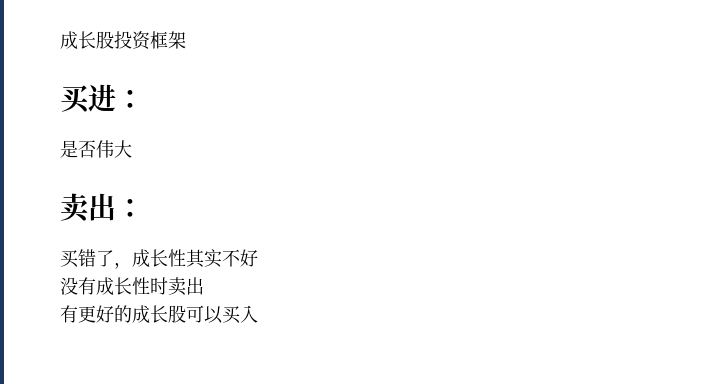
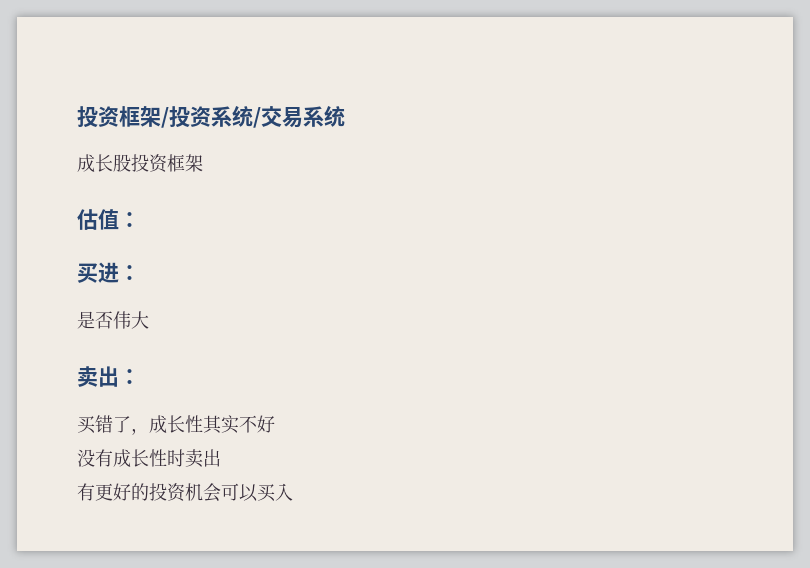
(60, 40) none -> [77,105,345,128] 投资框架/投资系统/交易系统 //
(186, 40) none -> [77,209,140,230] // 估值：
[132,305,186,323] 成长股 -> [149,483,221,502] 投资机会

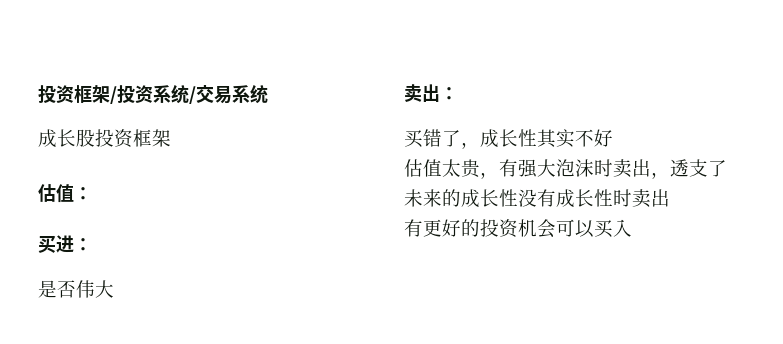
(275, 424) none -> [404,159,727,179] [404,189,518,208] 估值太贵，有强大泡沫时卖出，透支了未来的成长性

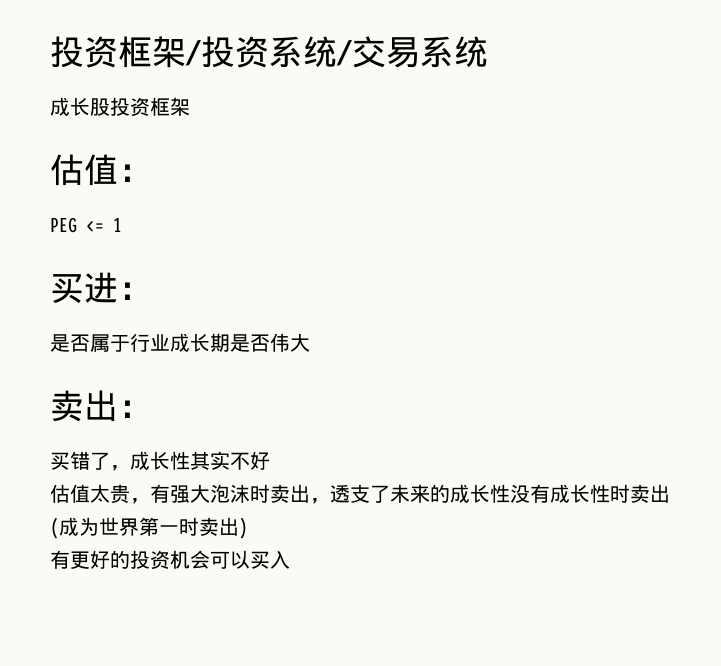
(92, 193) none -> [50,217,122,233] // PEG <= 1
(76, 289) none -> [90,333,270,352] 属于行业成长期是否
(670, 198) none -> [50,517,248,539] (成为世界第一时卖出)

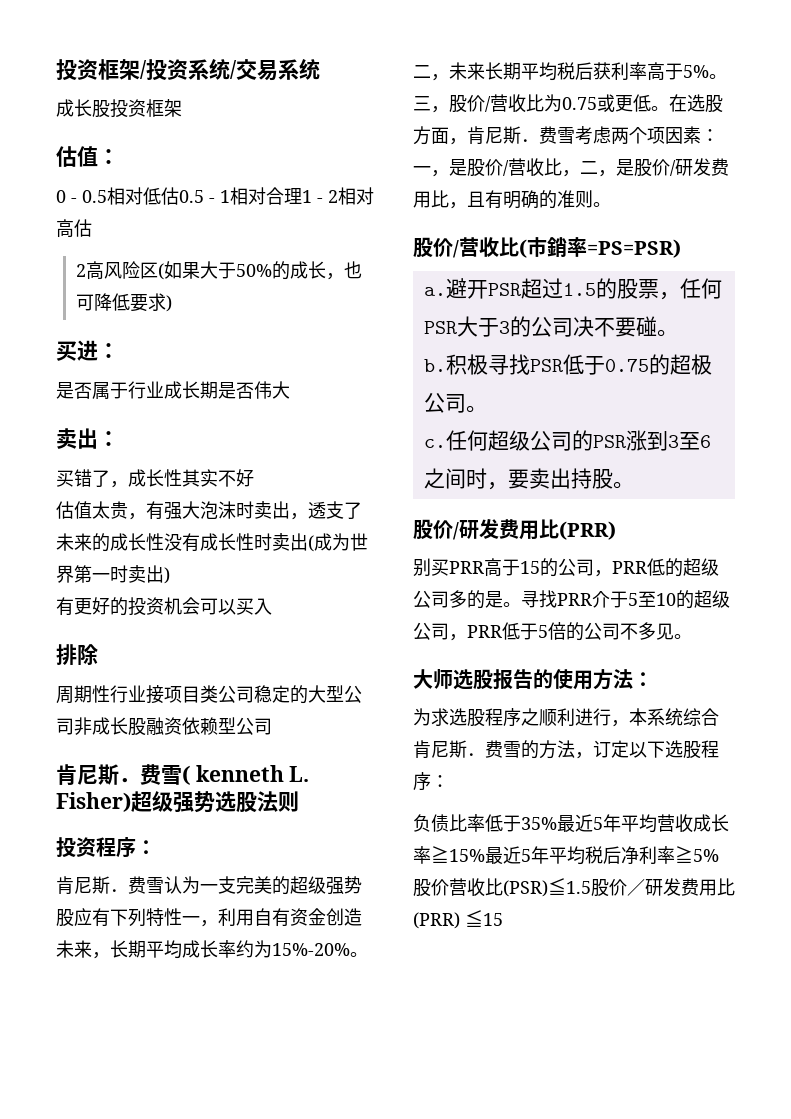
[50,217,122,233] PEG <= 1 -> [56,187,374,205] [56,219,92,238] [75,261,362,280] [75,293,172,312] 0 - 0.5相对低估0.5 - 1相对合理1 - 2相对高估 // 2高风险区(如果大于50%的成长，也可降低要求)
(290, 559) none -> [56,644,98,665] [56,685,362,704] [56,717,272,736] [56,764,310,785] [56,791,299,813] [56,837,156,858] [56,876,362,895] [56,908,362,927] [56,940,368,959] [413,62,727,81] [413,94,723,113] [413,126,719,145] [413,158,729,177] [413,190,611,209] [413,237,681,258] [423,278,722,300] [423,316,678,337] [423,354,712,375] [423,393,487,413] [423,430,711,451] [423,468,634,490] [413,519,616,540] [413,558,719,577] [413,590,730,609] [413,622,692,641] [413,669,653,690] [413,708,719,727] [413,740,719,759] [413,772,449,791] [413,814,729,833] [413,846,719,865] [413,878,735,897] [413,910,503,929] // 排除 // 周期性行业接项目类公司稳定的大型公司非成长股融资依赖型公司 // 肯尼斯．费雪( kenneth L. Fisher)超级强势选股法则 // 投资程序： // 肯尼斯．费雪认为一支完美的超级强势股应有下列特性一，利用自有资金创造未来，长期平均成长率约为15%-20%。二，未来长期平均税后获利率高于5%。三，股价/营收比为0.75或更低。在选股方面，肯尼斯．费雪考虑两个项因素：一，是股价/营收比，二，是股价/研发费用比，且有明确的准则。 // 股价/营收比(市銷率=PS=PSR) // a.避开PSR超过1.5的股票，任何PSR大于3的公司决不要碰。 // b.积极寻找PSR低于0.75的超极公司。 // c.任何超级公司的PSR涨到3至6之间时，要卖出持股。 // 股价/研发费用比(PRR) // 别买PRR高于15的公司，PRR低的超级公司多的是。寻找PRR介于5至10的超级公司，PRR低于5倍的公司不多见。 // 大师选股报告的使用方法： // 为求选股程序之顺利进行，本系统综合肯尼斯．费雪的方法，订定以下选股程序： // 负债比率低于35%最近5年平均营收成长率≧15%最近5年平均税后净利率≧5%股价营收比(PSR)≦1.5股价／研发费用比(PRR) ≦15

